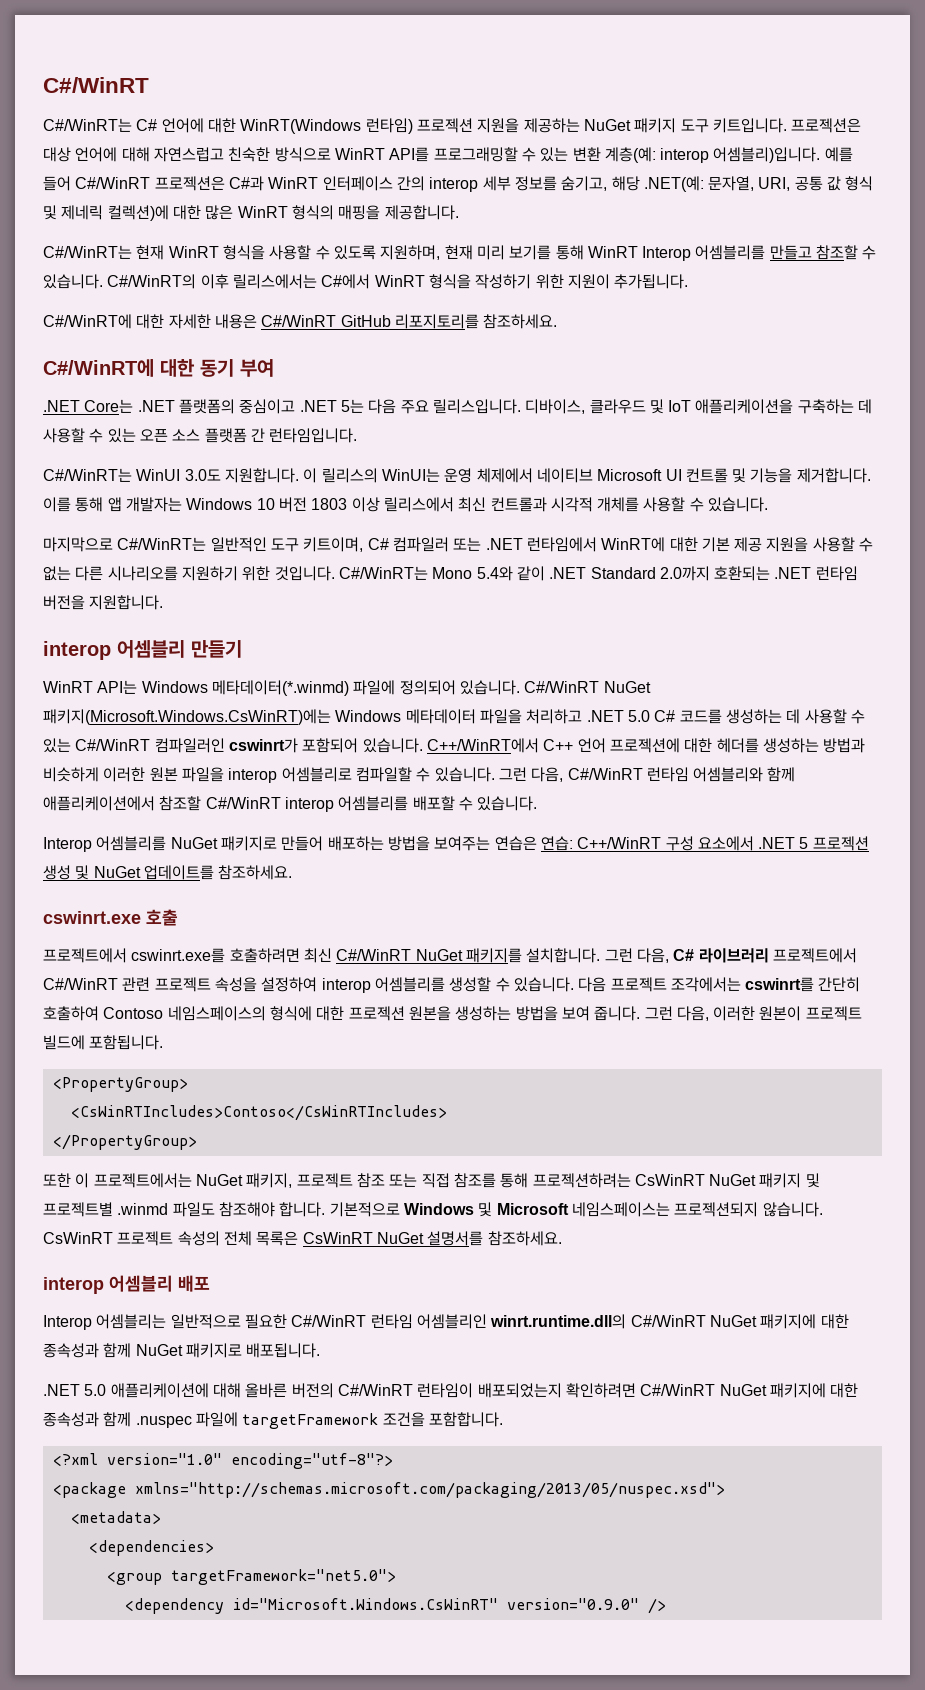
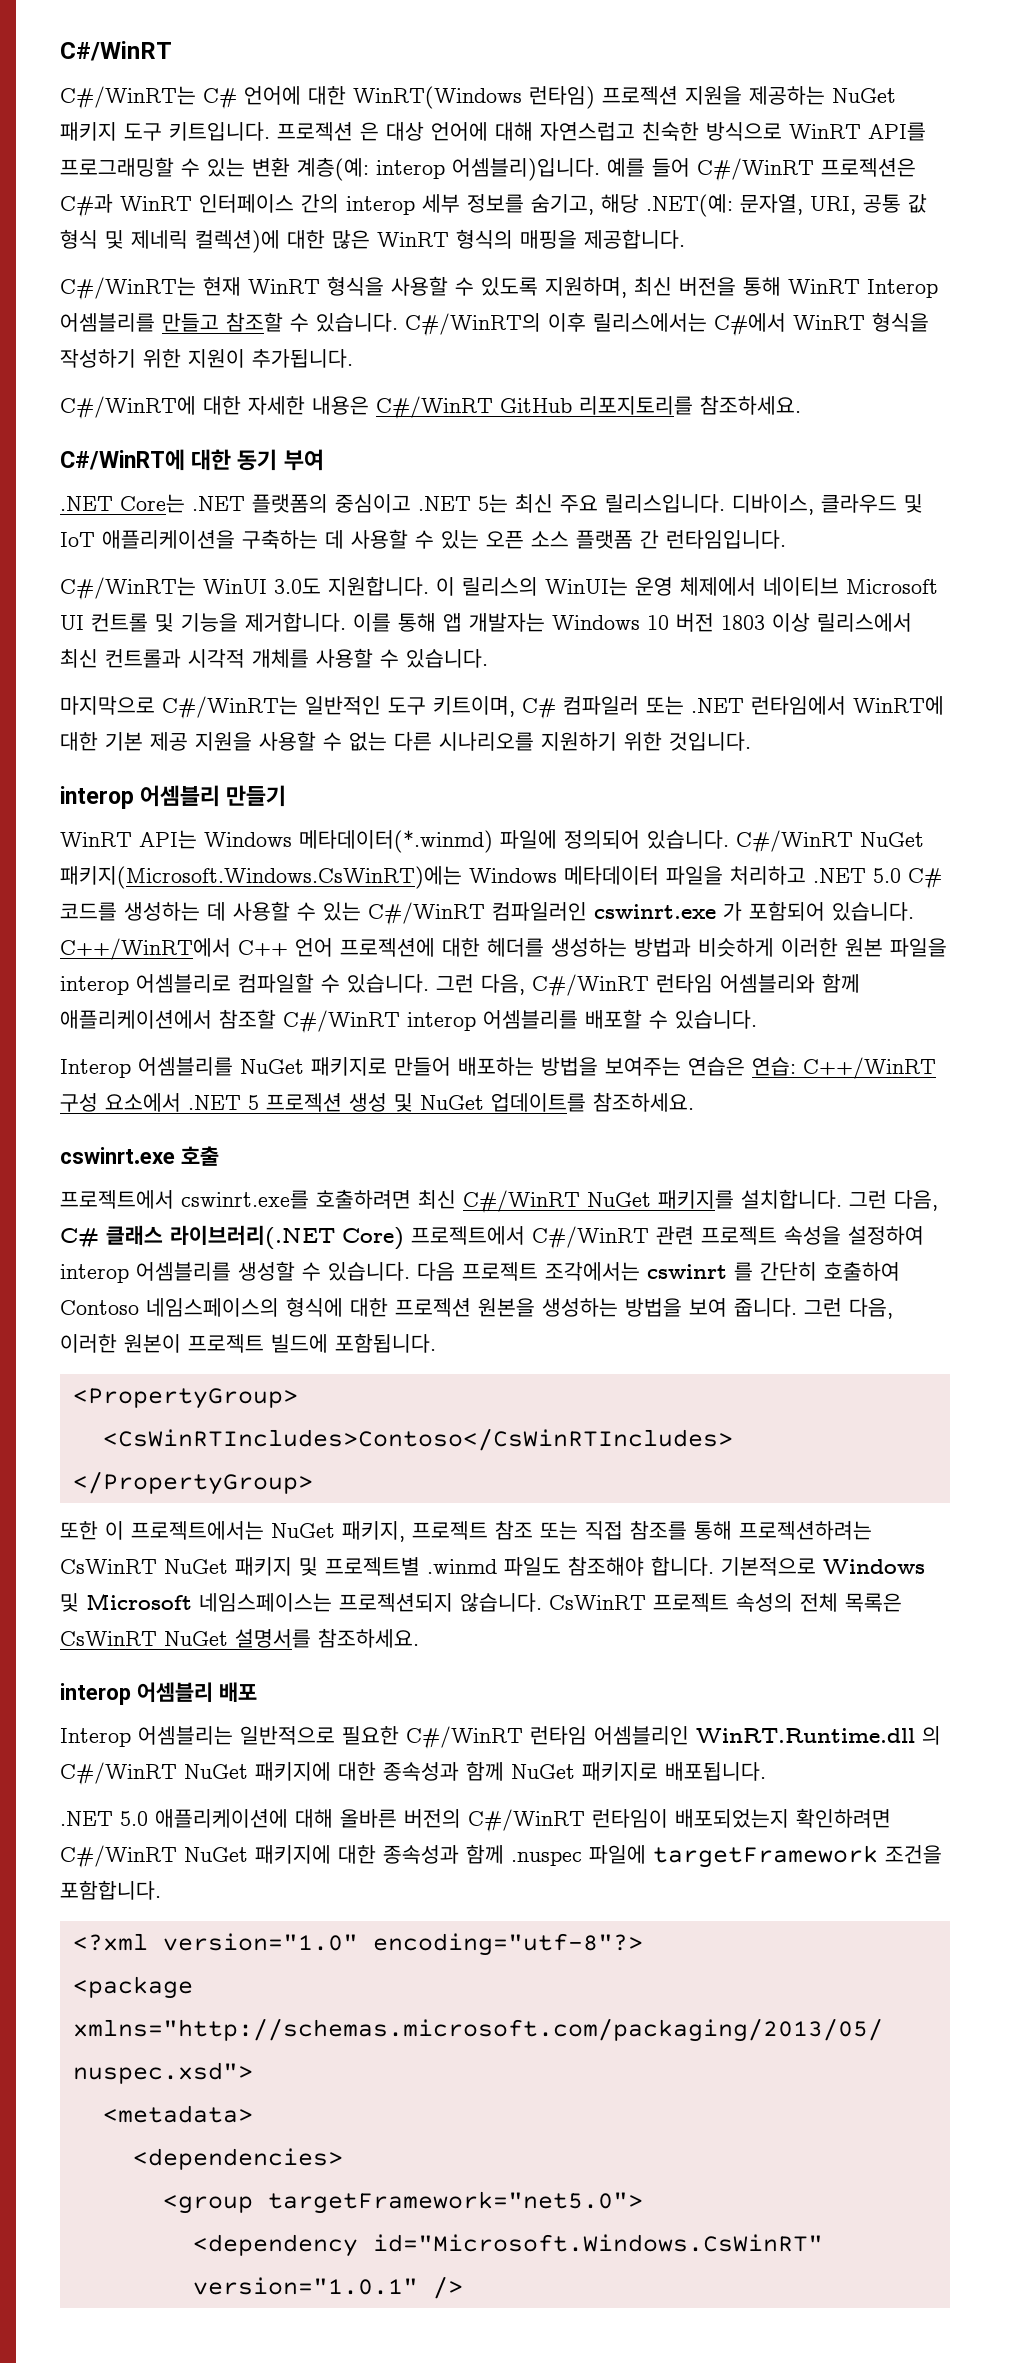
[791,118,862,133] 프로젝션은 -> [277,122,379,141] 프로젝션 은
[444,245,552,260] 현재 미리 보기를 -> [634,277,736,296] 최신 버전을
[368,399,397,414] 다음 -> [515,494,553,513] 최신
[338,566,858,581] [43,595,164,610] C#/WinRT는 Mono 5.4와 같이 .NET Standard 2.0까지 호환되는 .NET 런타임 버전을 지원합니다. -> (751, 741) none
[228,738,298,753] cswinrt가 -> [594,902,742,921] cswinrt.exe 가
[698,948,769,963] 라이브러리 -> [106,1225,404,1250] 클래스 라이브러리(.NET Core)
[745,977,815,992] cswinrt를 -> [647,1262,753,1281] cswinrt 를
[490,1314,627,1329] winrt.runtime.dll의 -> [696,1726,941,1745] WinRT.Runtime.dll 의
[506,1598,639,1610] version="0.9.0" -> [192,2277,418,2295] version="1.0.1"

